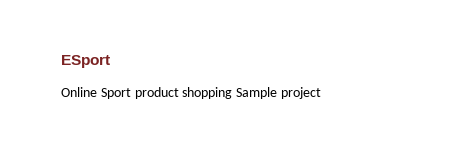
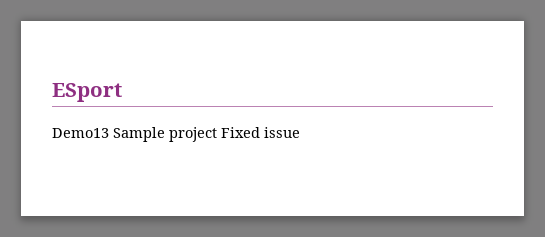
[61,87,321,99] Online Sport product shopping Sample project -> [52,127,300,142] Demo13 Sample project Fixed issue

